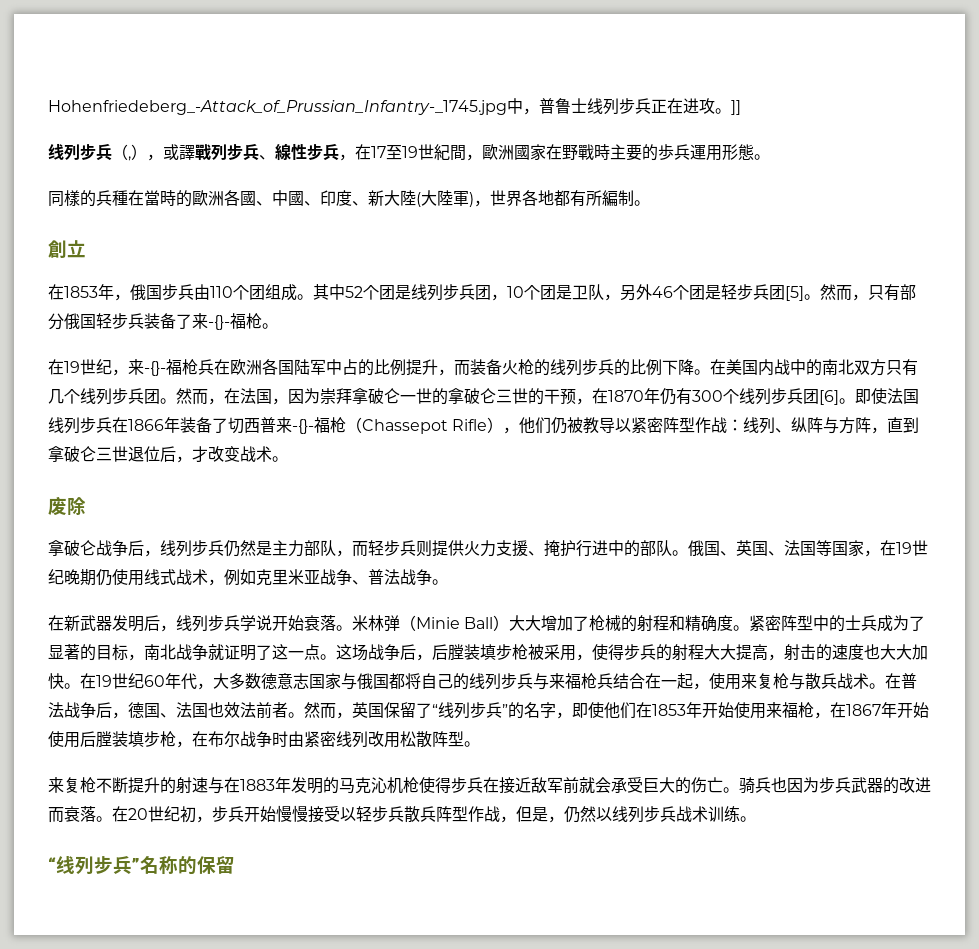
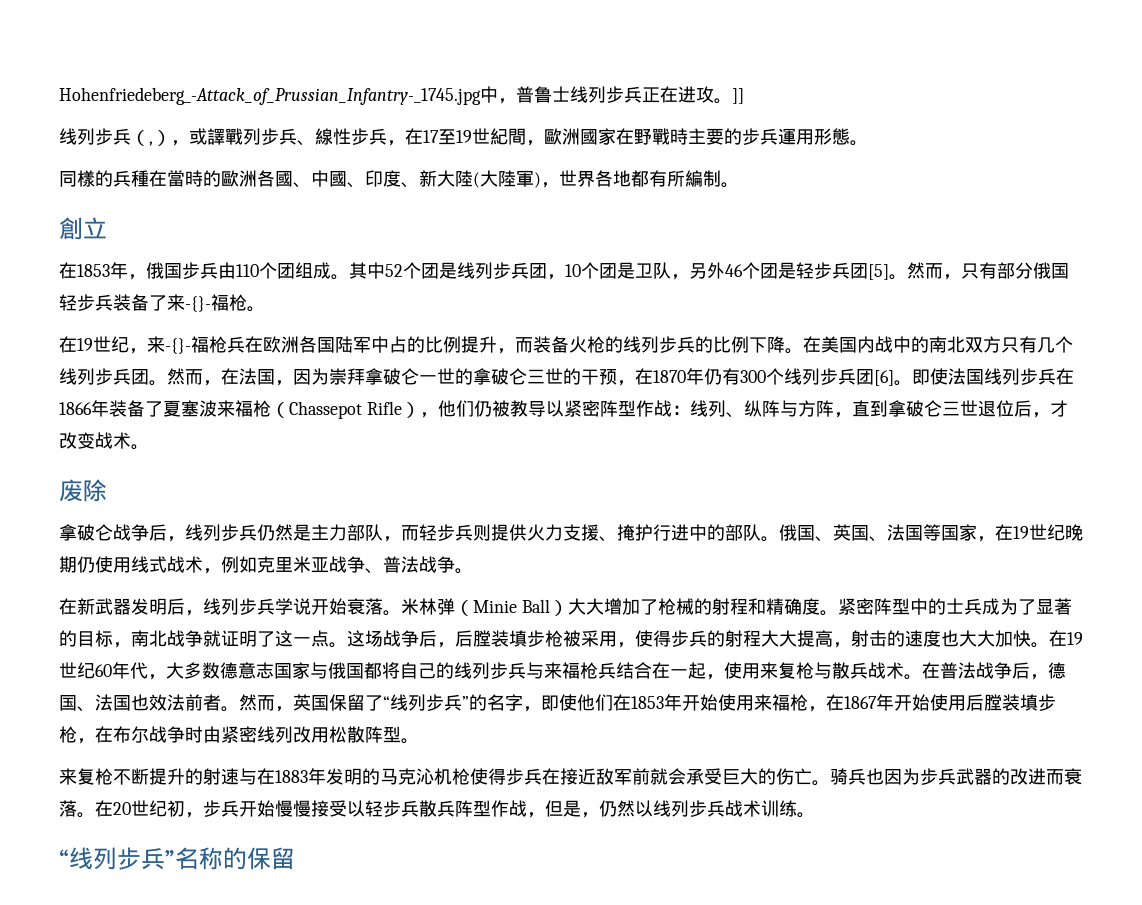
[658,144,674,160] 歩 -> [742,128,760,145] 步
[228,417,314,434] 切西普来-{}- -> [163,400,235,417] 夏塞波来

